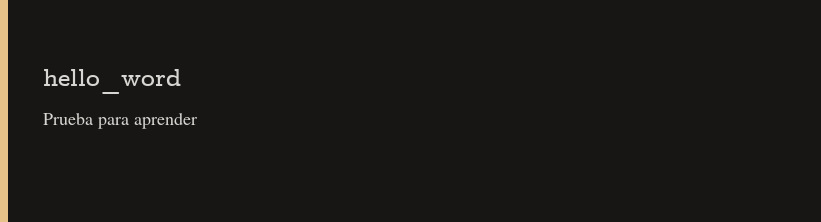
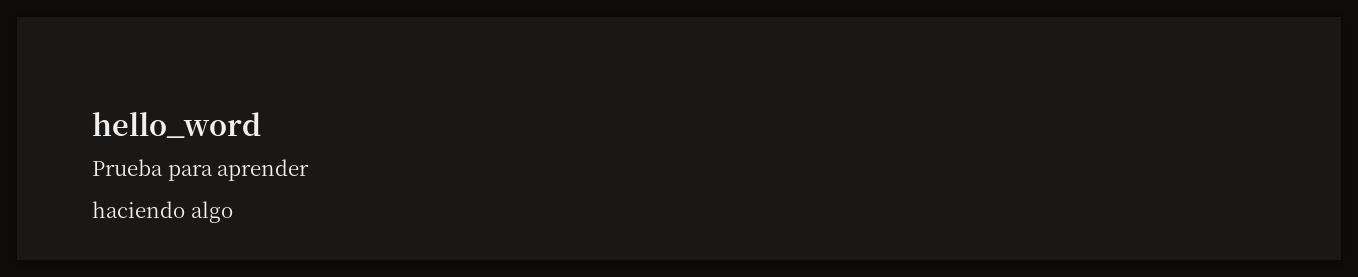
(198, 121) none -> [92,201,233,223] // haciendo algo

